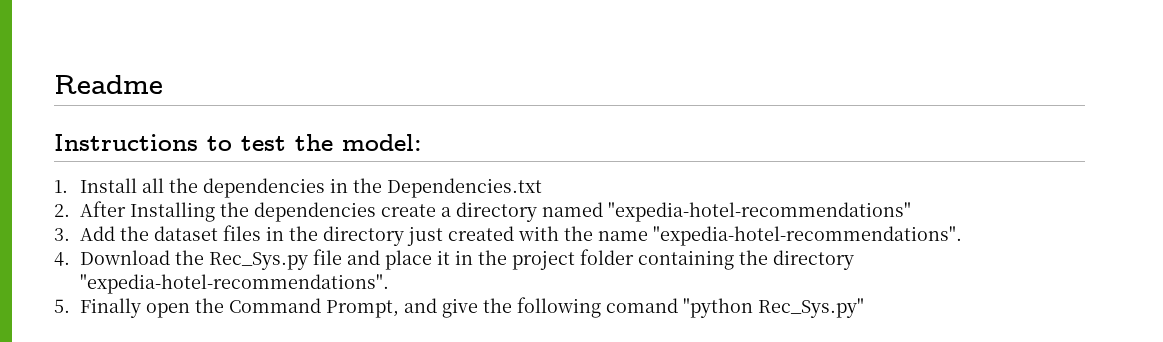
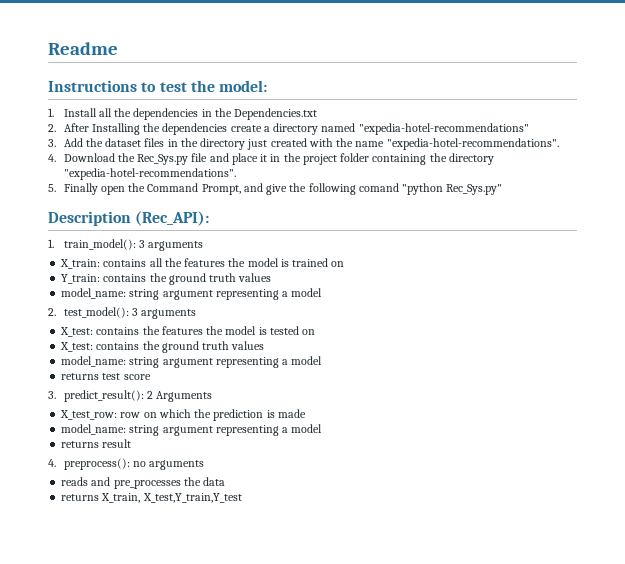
(864, 308) none -> [48,211,210,226] [48,239,204,251] [60,258,345,269] [61,273,272,285] [61,288,323,300] [48,307,197,319] [60,326,316,337] [60,341,265,353] [61,356,323,368] [61,373,151,380] [48,390,213,402] [60,409,306,421] [61,424,323,436] [61,439,132,448] [48,458,205,470] [61,477,226,489] [61,493,242,503] // Description (Rec_API): // 1. train_model(): 3 arguments // X_train: contains all the features the model is trained on // Y_train: contains the ground truth values // model_name: string argument representing a model // 2. test_model(): 3 arguments // X_test: contains the features the model is tested on // X_test: contains the ground truth values // model_name: string argument representing a model // returns test score // 3. predict_result(): 2 Arguments // X_test_row: row on which the prediction is made // model_name: string argument representing a model // returns result // 4. preprocess(): no arguments // reads and pre_processes the data // returns X_train, X_test,Y_train,Y_test

